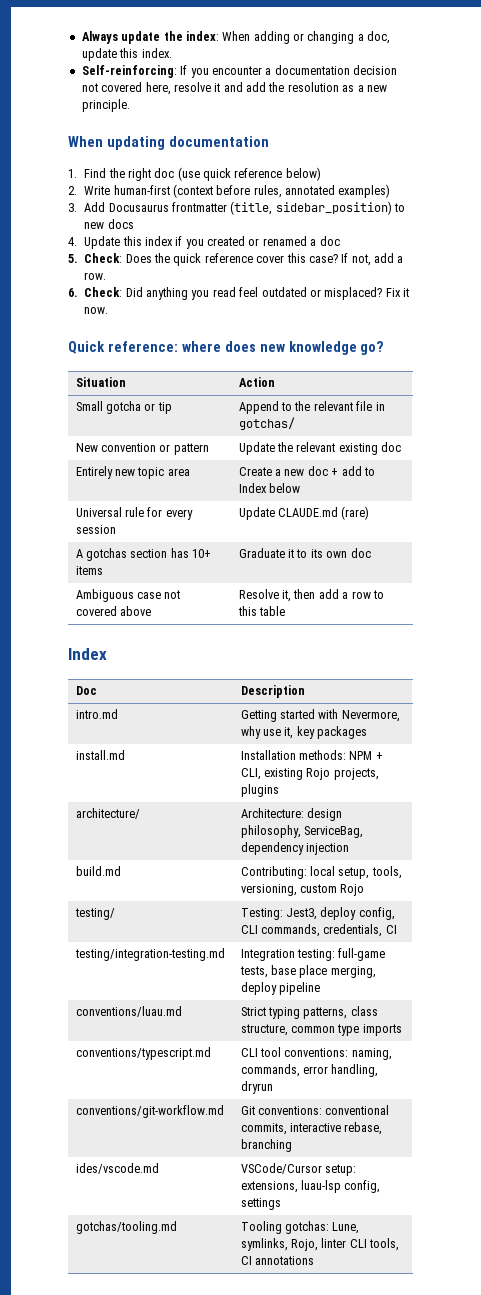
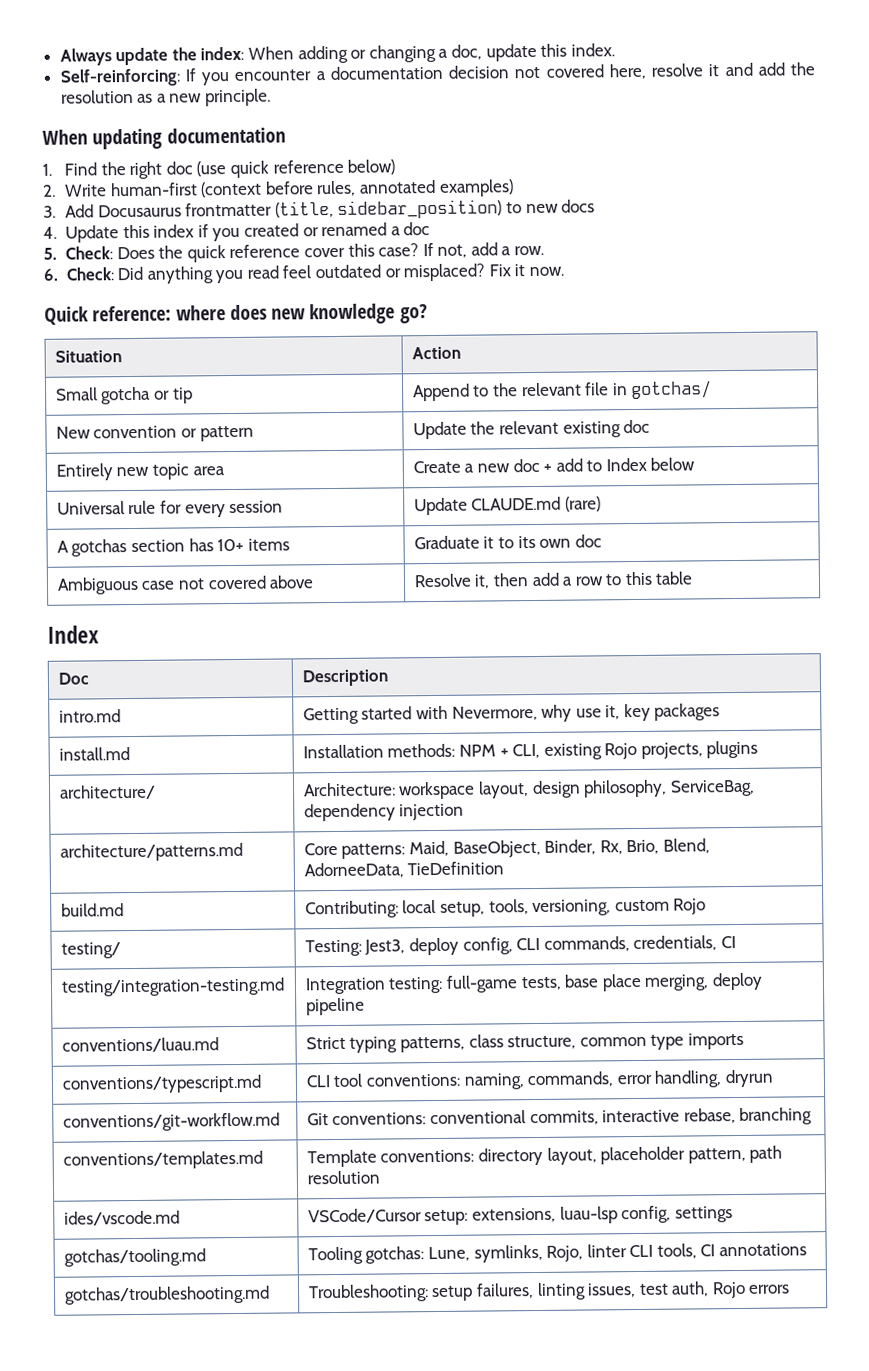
(304, 813) none -> [398,781,529,800] workspace layout,
(350, 849) none -> [59,842,243,862] [303,838,710,859] [303,861,505,879] // architecture/patterns.md | Core patterns: Maid, BaseObject, Binder, Rx, Brio, Blend, AdorneeData, TieDefinition
(292, 1145) none -> [62,1150,263,1170] [306,1145,783,1168] [306,1170,380,1185] // conventions/templates.md | Template conventions: directory layout, placeholder pattern, path resolution
(315, 1260) none -> [63,1285,270,1305] [307,1281,791,1303] // gotchas/troubleshooting.md | Troubleshooting: setup failures, linting issues, test auth, Rojo errors

